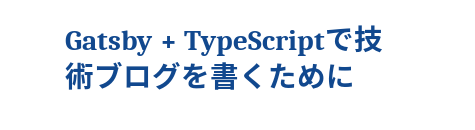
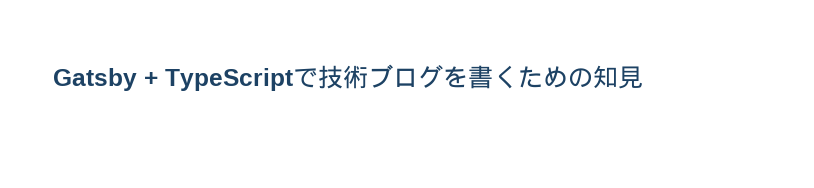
[326,64,355,89] に -> [568,65,643,89] の知見

